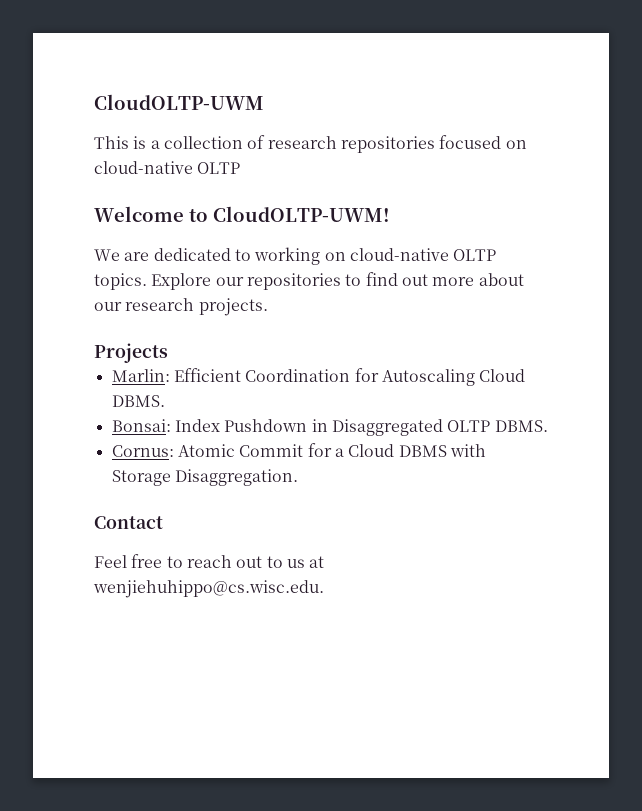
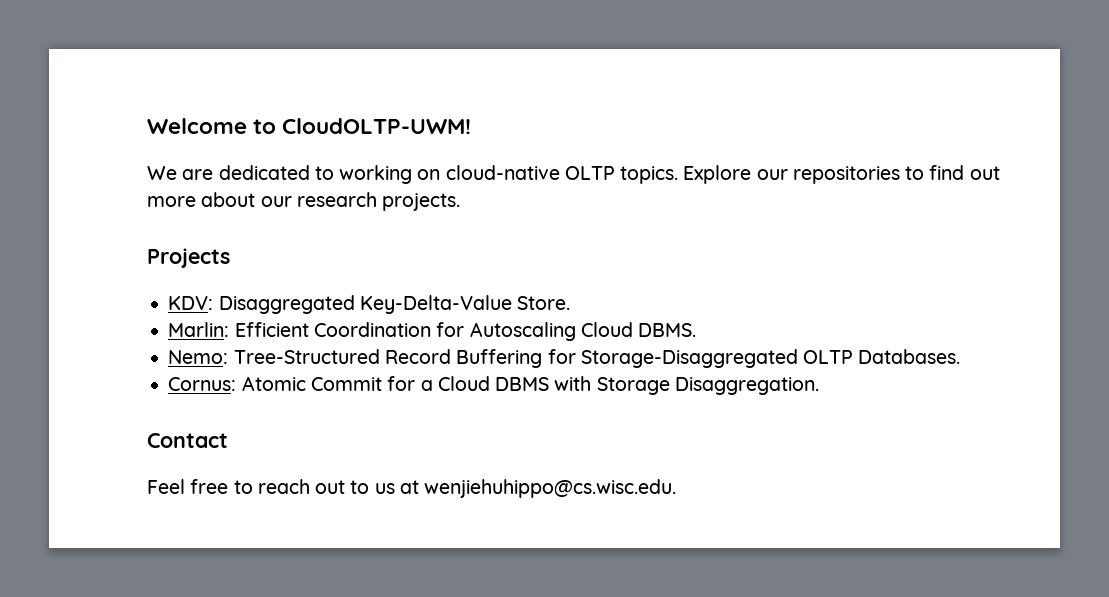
[94,94,264,110] [94,135,527,153] [94,161,241,174] CloudOLTP-UWM // This is a collection of research repositories focused on cloud-native OLTP // -> (147, 126) none
(168, 353) none -> [168,295,571,314] // KDV: Disaggregated Key-Delta-Value Store.
[111,419,548,436] Bonsai: Index Pushdown in Disaggregated OLTP DBMS. -> [168,349,961,368] Nemo: Tree-Structured Record Buffering for Storage-Disaggregated OLTP Databases.

